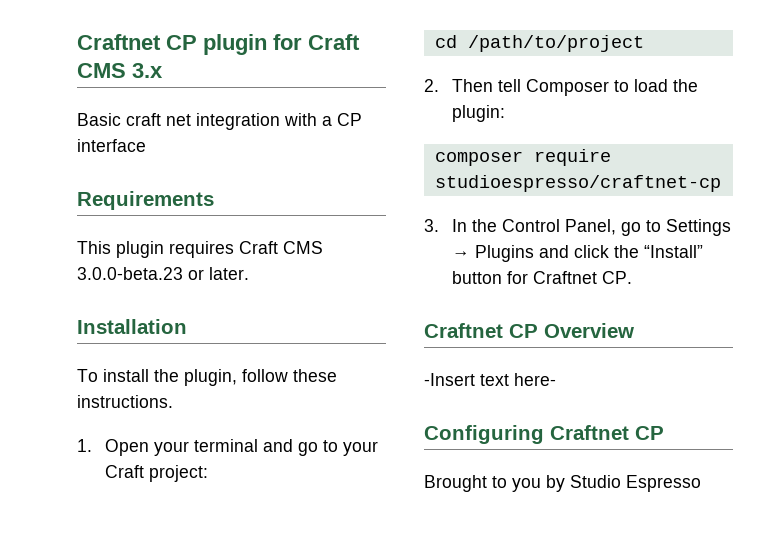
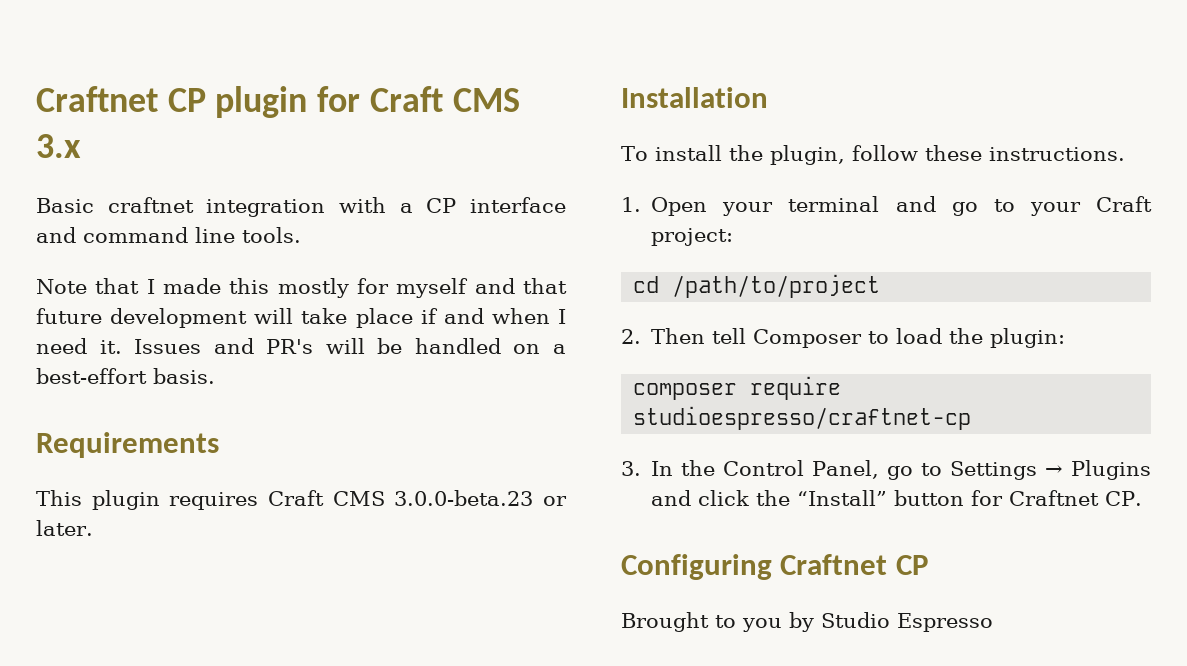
[126,113,191,126] craft net -> [107,197,194,213] craftnet
(146, 145) none -> [36,227,301,243] [36,278,567,298] [36,308,566,328] [36,338,566,354] [36,368,215,384] and command line tools. // Note that I made this mostly for myself and that future development will take place if and when I need it. Issues and PR's will be handled on a best-effort basis.
[424,323,634,338] [424,373,556,386] // Craftnet CP Overview // -Insert text here- -> (1143, 498) none

